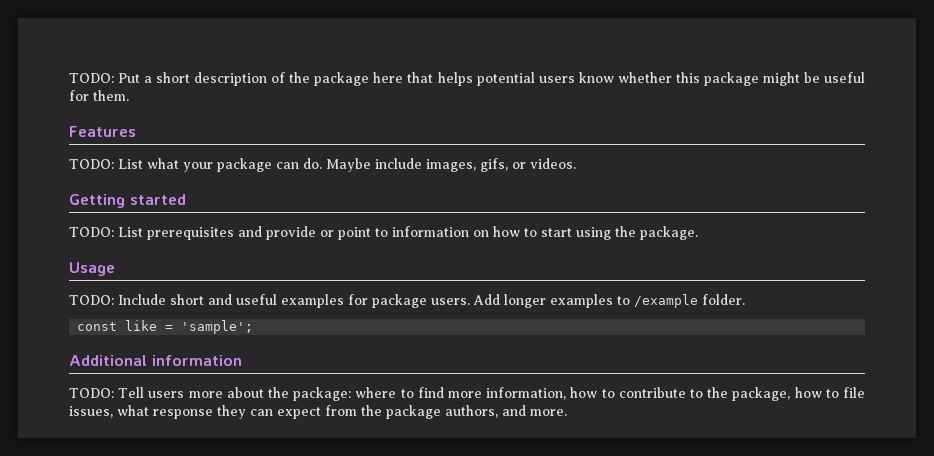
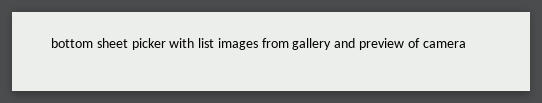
[69,72,865,86] [69,90,129,101] [69,126,136,137] [69,158,576,172] [69,194,186,208] [69,226,698,240] [69,262,115,276] [69,294,745,308] [77,320,254,334] [69,355,242,366] [69,387,865,401] [69,405,567,419] TODO: Put a short description of the package here that helps potential users know whether this package might be useful for them. // Features // TODO: List what your package can do. Maybe include images, gifs, or videos. // Getting started // TODO: List prerequisites and provide or point to information on how to start using the package. // Usage // TODO: Include short and useful examples for package users. Add longer examples to /example folder. // const like = 'sample'; // Additional information // TODO: Tell users more about the package: where to find more information, how to contribute to the package, how to file issues, what response they can expect from the package authors, and more. -> [51,38,466,50] bottom sheet picker with list images from gallery and preview of camera

